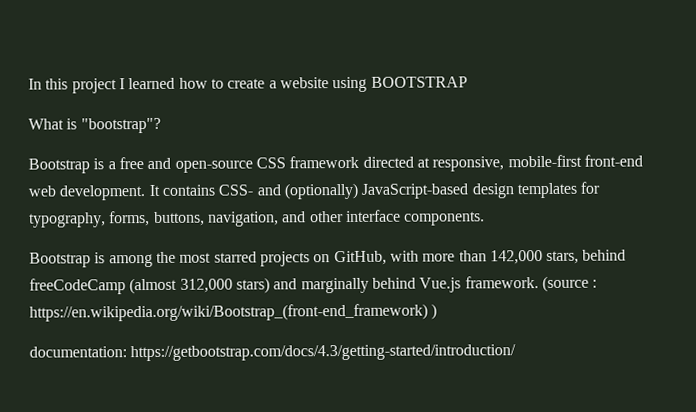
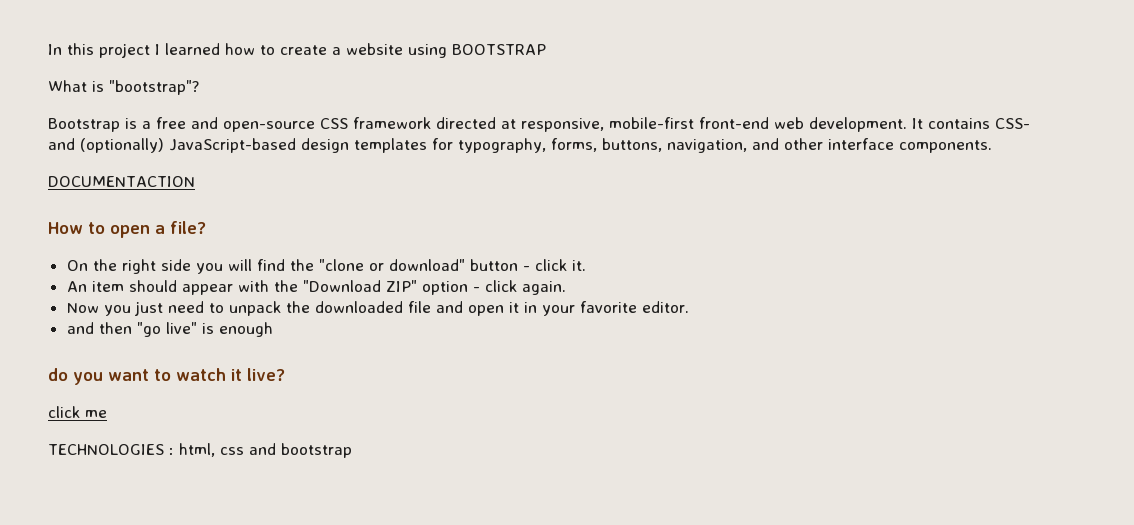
[29,249,627,268] [29,275,598,295] [29,303,438,322] [29,344,517,362] Bootstrap is among the most starred projects on GitHub, with more than 142,000 stars, behind freeCodeCamp (almost 312,000 stars) and marginally behind Vue.js framework. (source : https://en.wikipedia.org/wiki/Bootstrap_(front-end_framework) ) // documentation: https://getbootstrap.com/docs/4.3/getting-started/introduction/ -> [48,176,195,187] [48,221,206,238] [66,259,586,274] [66,280,566,295] [66,301,689,316] [66,322,273,337] [48,368,285,385] [48,406,107,418] [48,443,352,458] DOCUMENTACTION // How to open a file? // On the right side you will find the "clone or download" button - click it. // An item should appear with the "Download ZIP" option - click again. // Now you just need to unpack the downloaded file and open it in your favorite editor. // and then "go live" is enough // do you want to watch it live? // click me // TECHNOLOGIES : html, css and bootstrap

